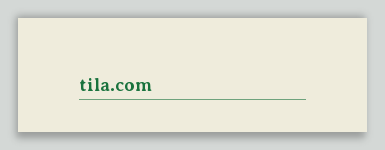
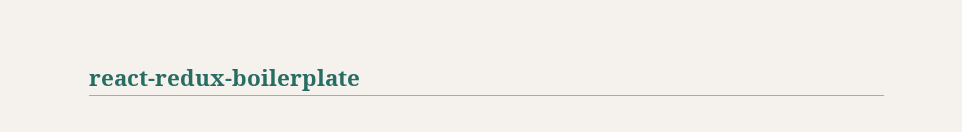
[79,78,152,91] tila.com -> [89,69,360,91] react-redux-boilerplate

